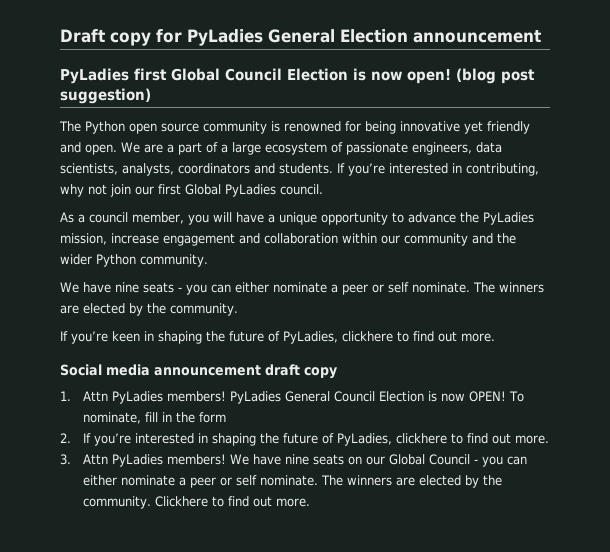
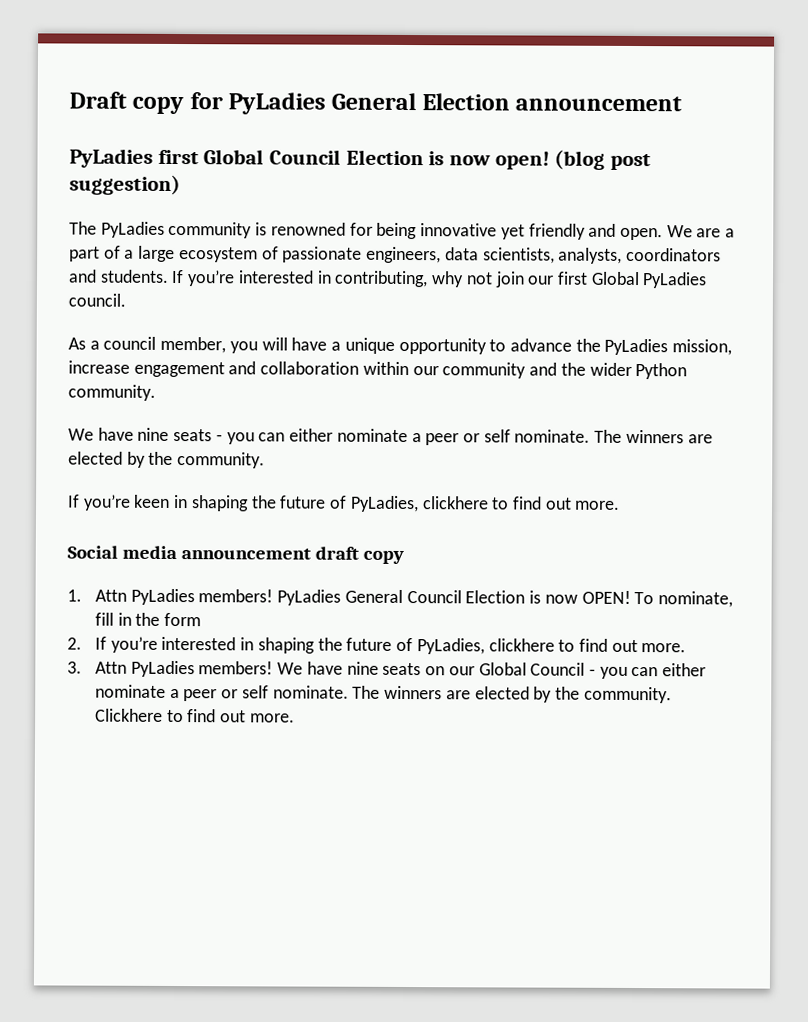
[85,121,199,134] Python open source -> [100,221,165,238] PyLadies

